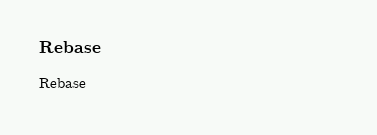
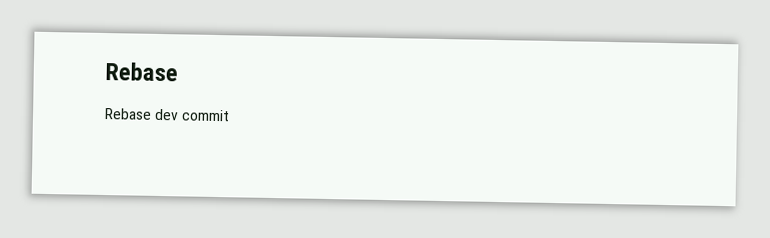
(86, 83) none -> [154,108,231,122] dev commit

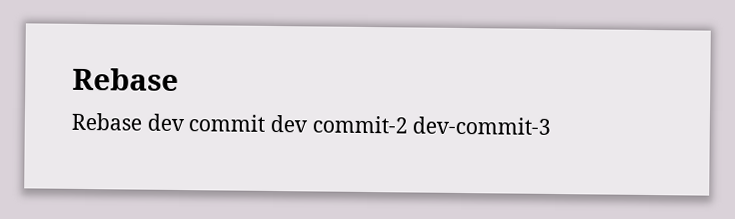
(231, 115) none -> [270,114,552,135] dev commit-2 dev-commit-3

